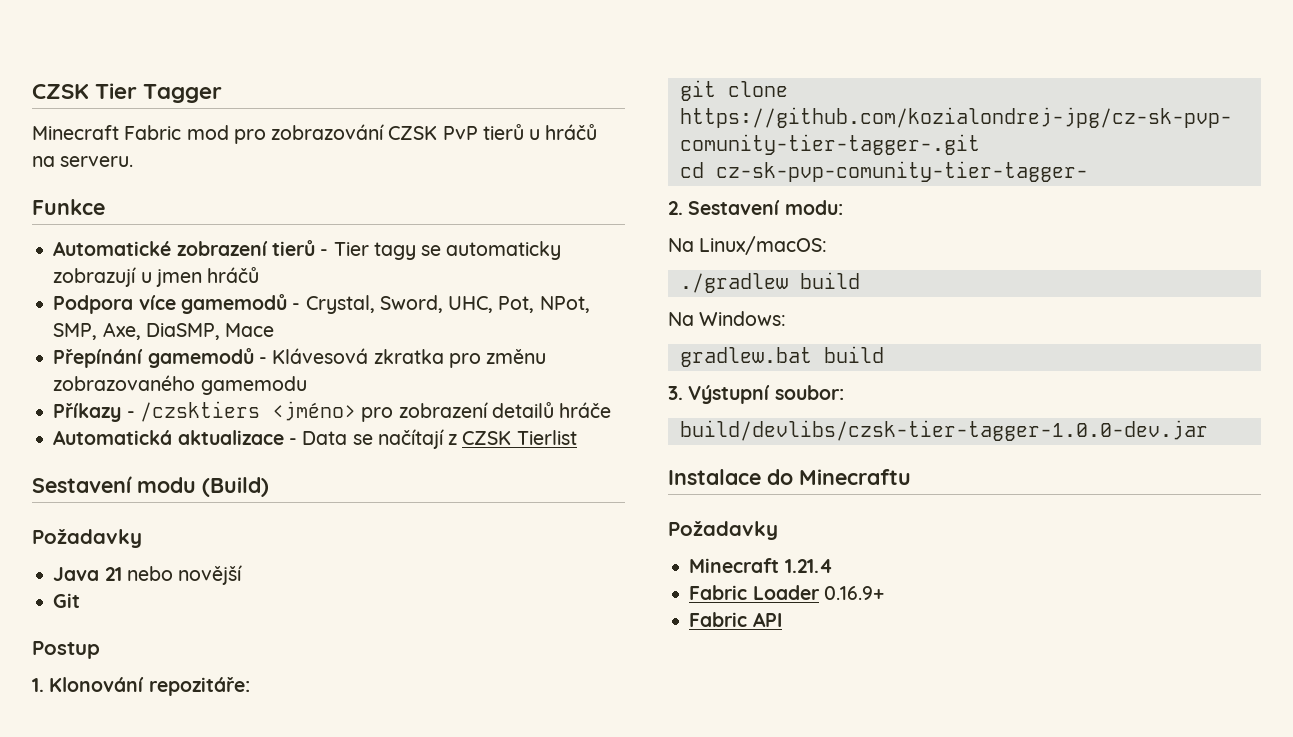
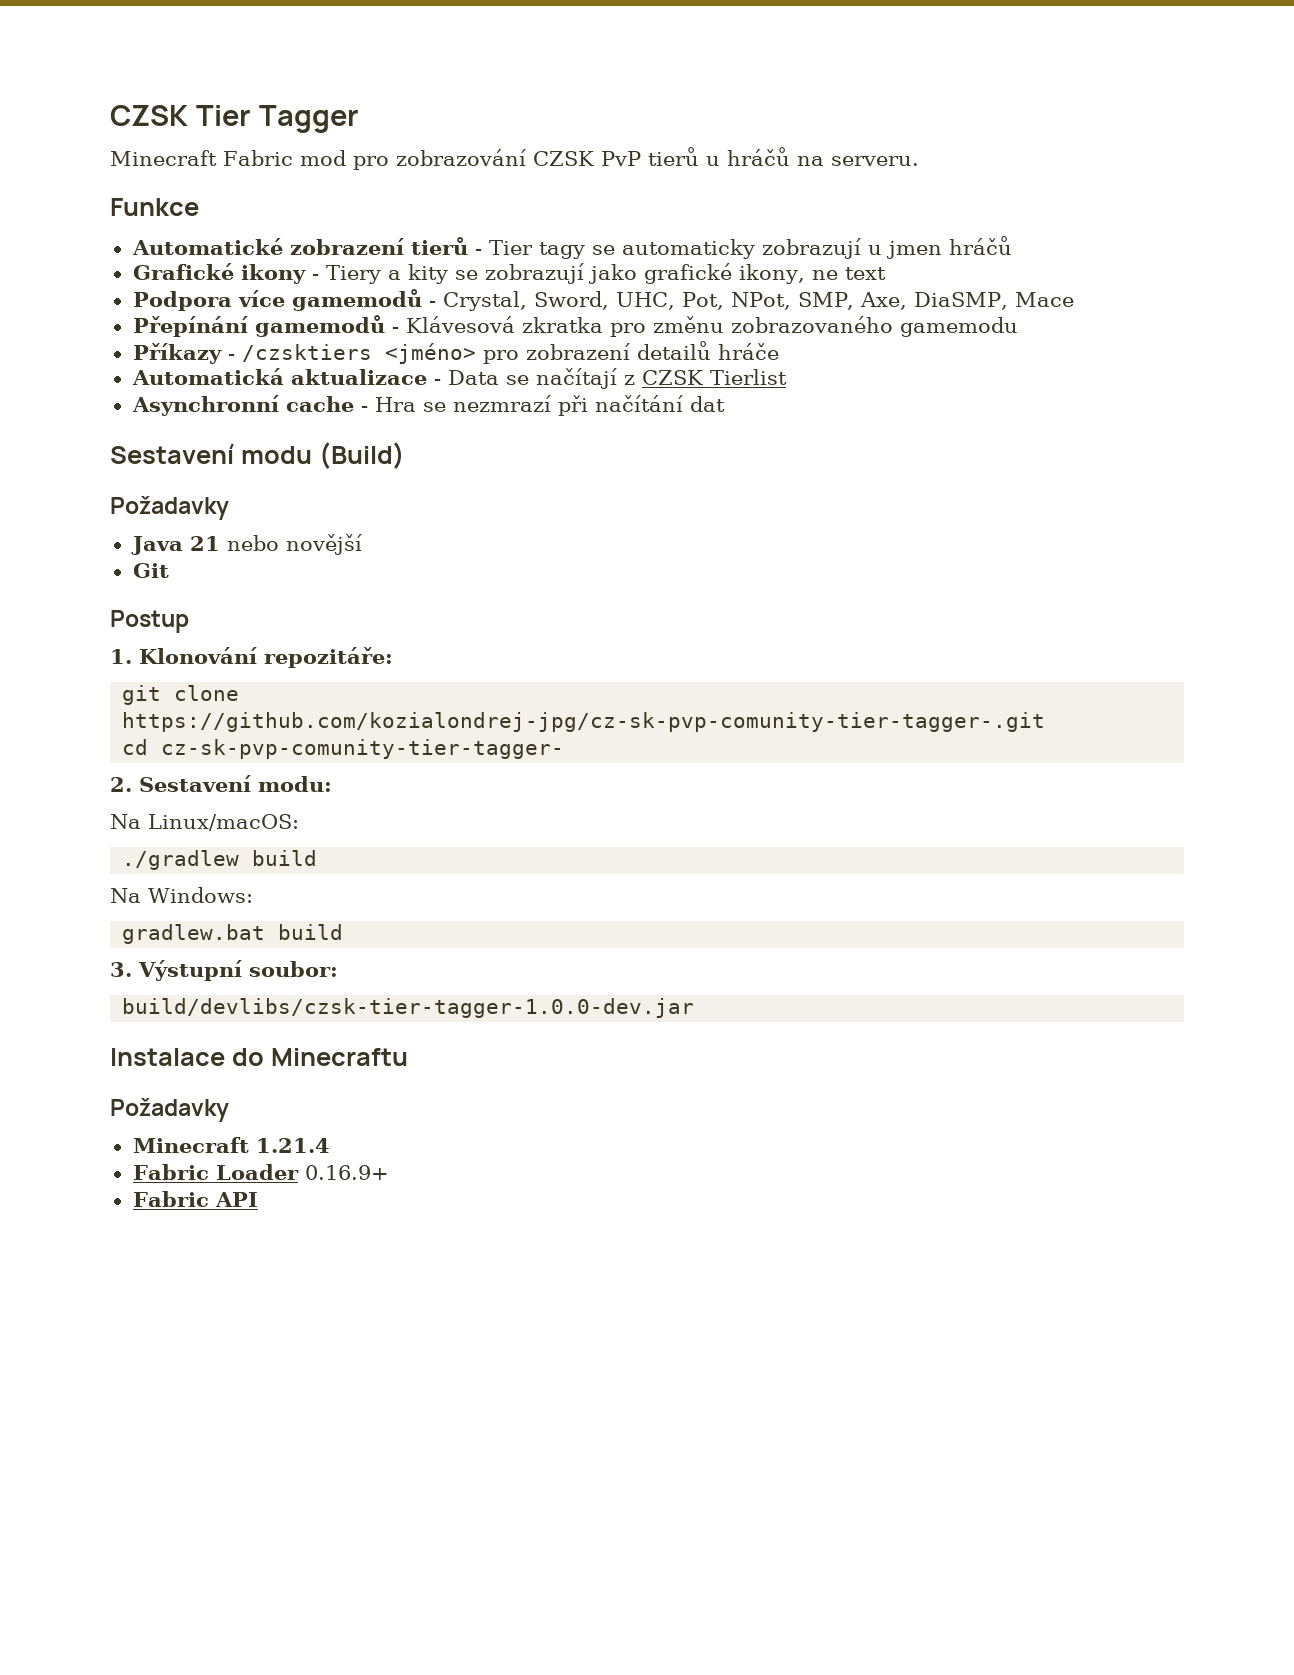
(260, 275) none -> [132,263,886,284] // Grafické ikony - Tiery a kity se zobrazují jako grafické ikony, ne text
(577, 437) none -> [131,395,725,416] // Asynchronní cache - Hra se nezmrazí při načítání dat

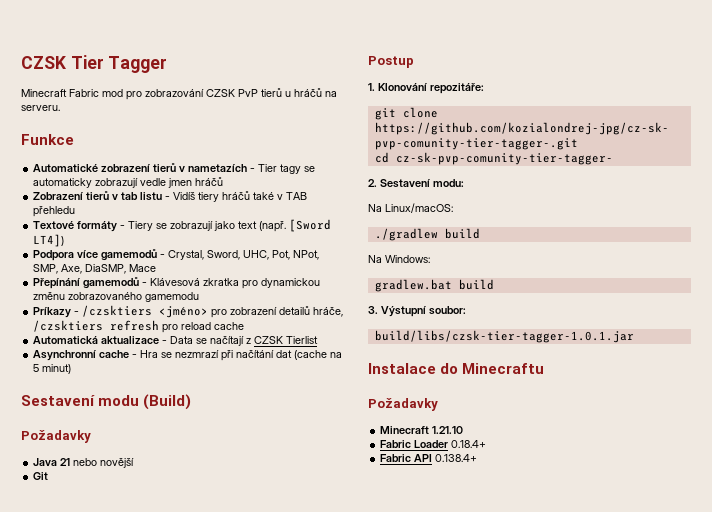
(468, 246) none -> [179,164,248,172] v nametazích
[867,245,882,255] u -> [140,178,167,186] vedle
[132,263,886,284] Grafické ikony - Tiery a kity se zobrazují jako grafické ikony, ne text -> [33,191,308,202] [33,206,76,217] [33,219,332,232] [33,234,65,247] Zobrazení tierů v tab listu - Vidíš tiery hráčů také v TAB přehledu // Textové formáty - Tiery se zobrazují jako text (např. [Sword LT4])
(646, 330) none -> [261,278,321,288] dynamickou
[132,343,222,364] Příkazy -> [33,307,72,318] Príkazy
[717,343,779,360] hráče -> [313,307,344,317] [33,320,245,333] hráče, /czsktiers refresh pro reload cache
(725, 404) none -> [294,350,343,360] [33,364,72,374] (cache na 5 minut)
[122,998,695,1018] build/devlibs/czsk-tier-tagger-1.0.0-dev.jar -> [374,330,634,343] build/libs/czsk-tier-tagger-1.0.1.jar
[255,1138,330,1153] 1.21.4 -> [432,426,464,434] 1.21.10
[304,1165,389,1180] 0.16.9+ -> [451,440,487,448] 0.18.4+
(258, 1199) none -> [435,454,478,462] 0.138.4+

